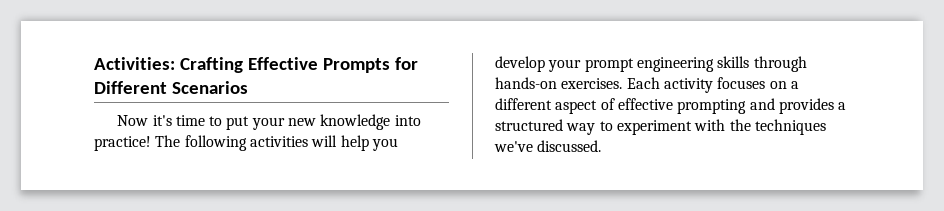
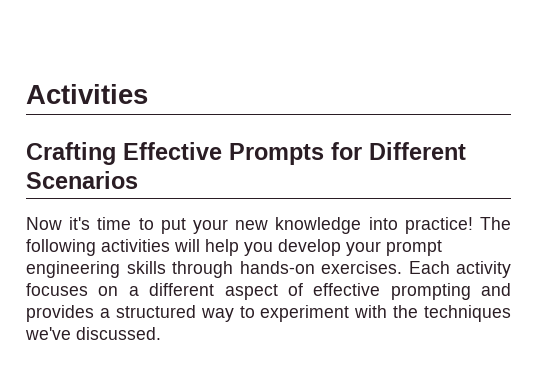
[94,57,175,70] Activities: -> [26,84,148,104] Activities //

